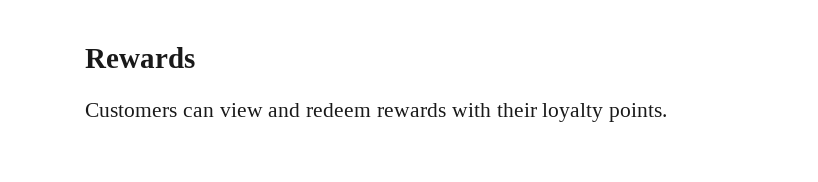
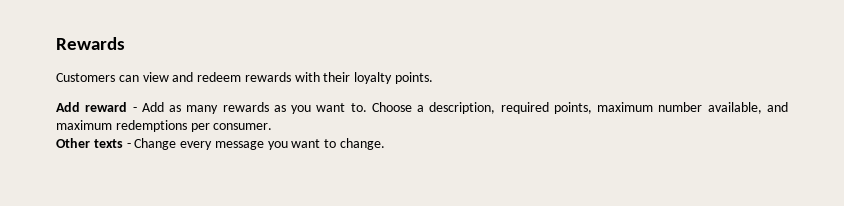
(668, 112) none -> [56,102,788,114] [56,120,273,132] [56,138,386,150] // Add reward - Add as many rewards as you want to. Choose a description, required points, maximum number available, and maximum redemptions per consumer. // Other texts - Change every message you want to change.

